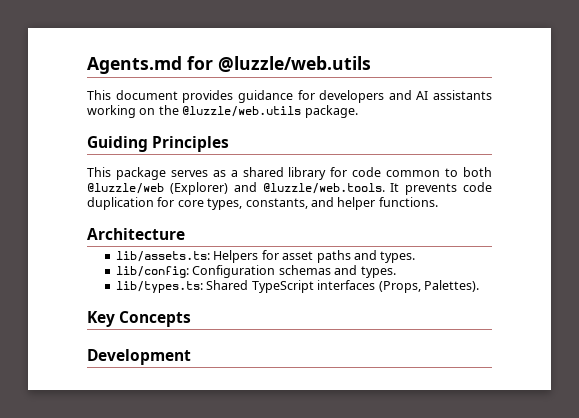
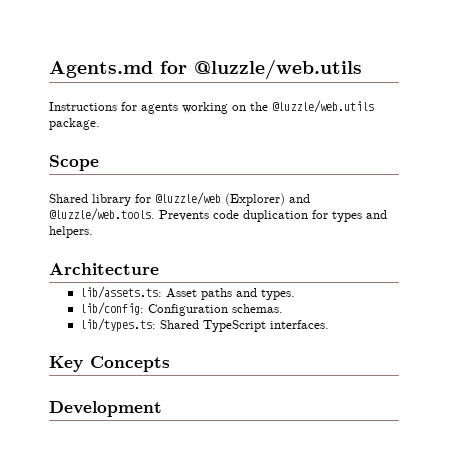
[87,90,492,103] This document provides guidance for developers and AI assistants -> [49,102,178,114] Instructions for agents
[87,136,230,152] [87,167,493,180] Guiding Principles // This package serves as a shared library for code common to both -> [49,155,99,171] [49,194,151,206] Scope // Shared library for
[390,183,458,195] It prevents -> [159,210,209,221] Prevents
[177,197,438,210] core types, constants, and helper functions. -> [332,210,387,222] [49,226,93,238] types and helpers.
[213,250,314,263] Helpers for asset -> [166,288,198,298] Asset
[278,265,396,278] schemas and types. -> [232,304,284,313] schemas.
[317,280,479,293] interfaces (Props, Palettes). -> [270,320,330,329] interfaces.

